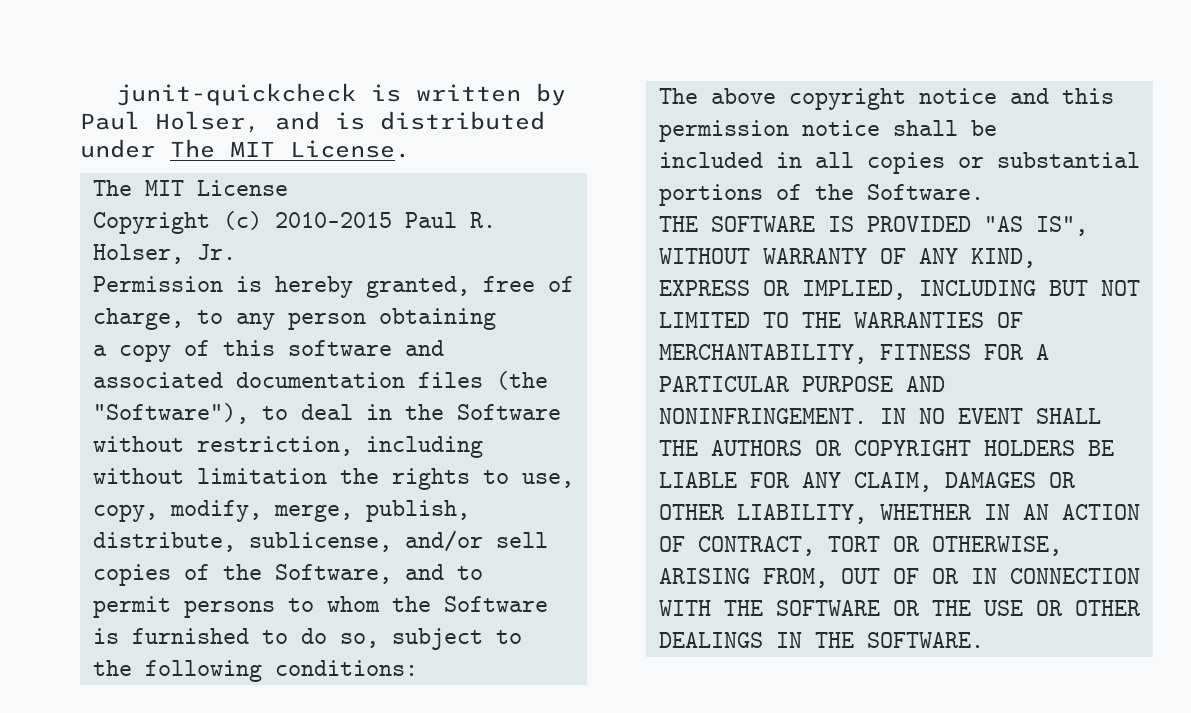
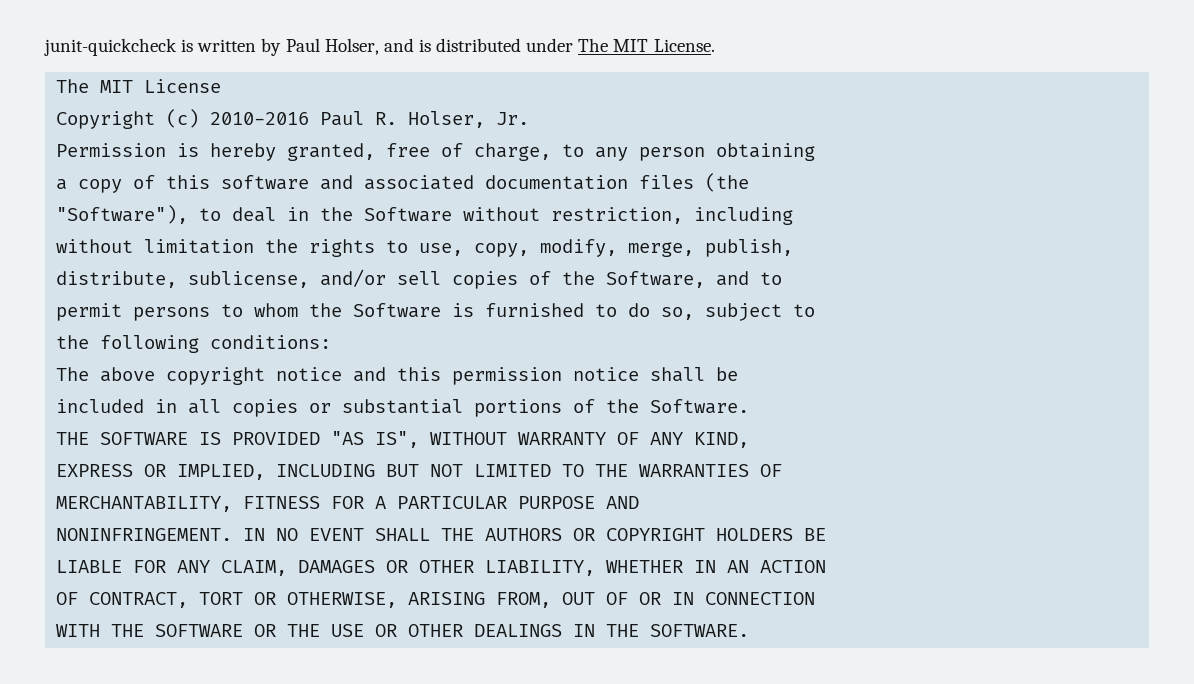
[274,212,392,228] 2010-2015 -> [210,112,310,125] 2010-2016

